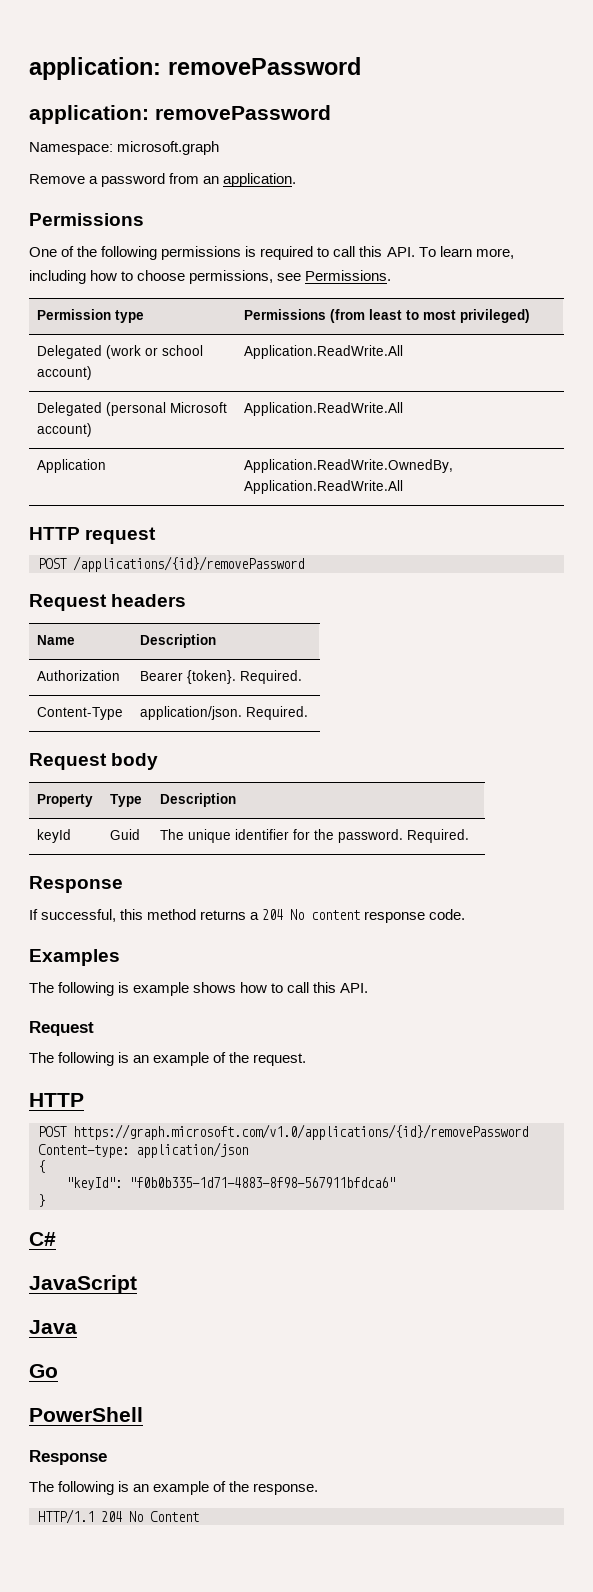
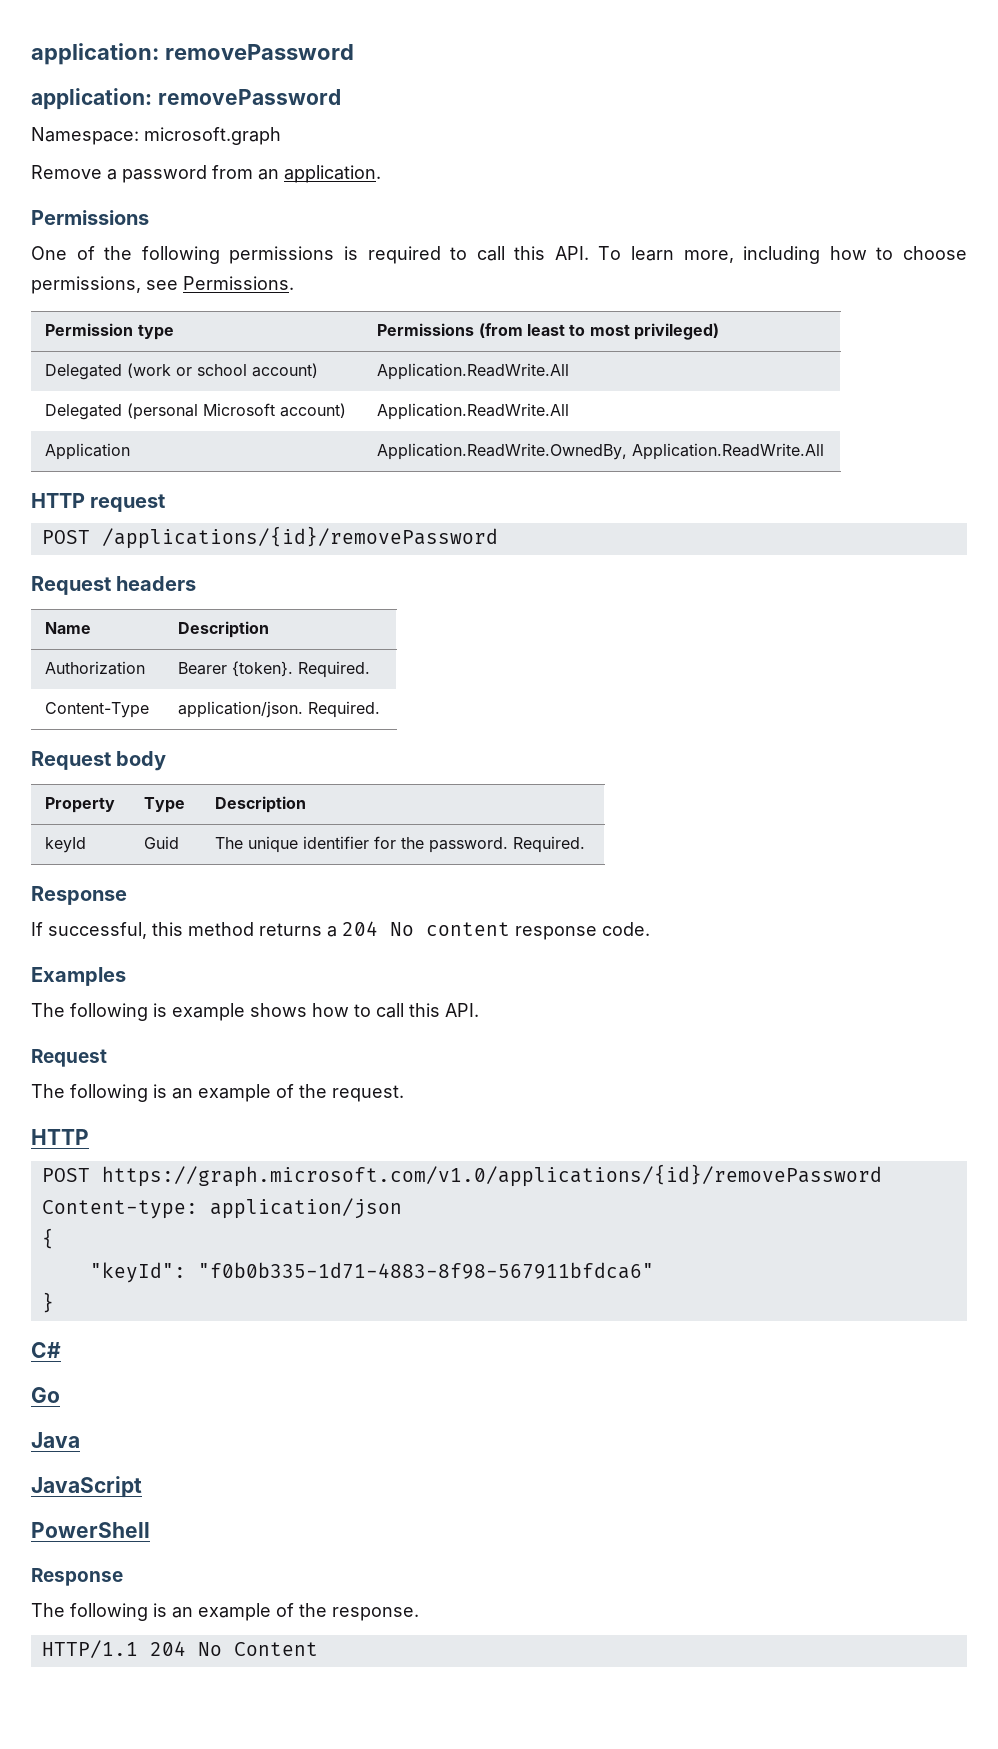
[29,1275,137,1294] JavaScript -> [31,1387,60,1403] Go
[29,1364,58,1378] Go -> [31,1476,142,1498] JavaScript

